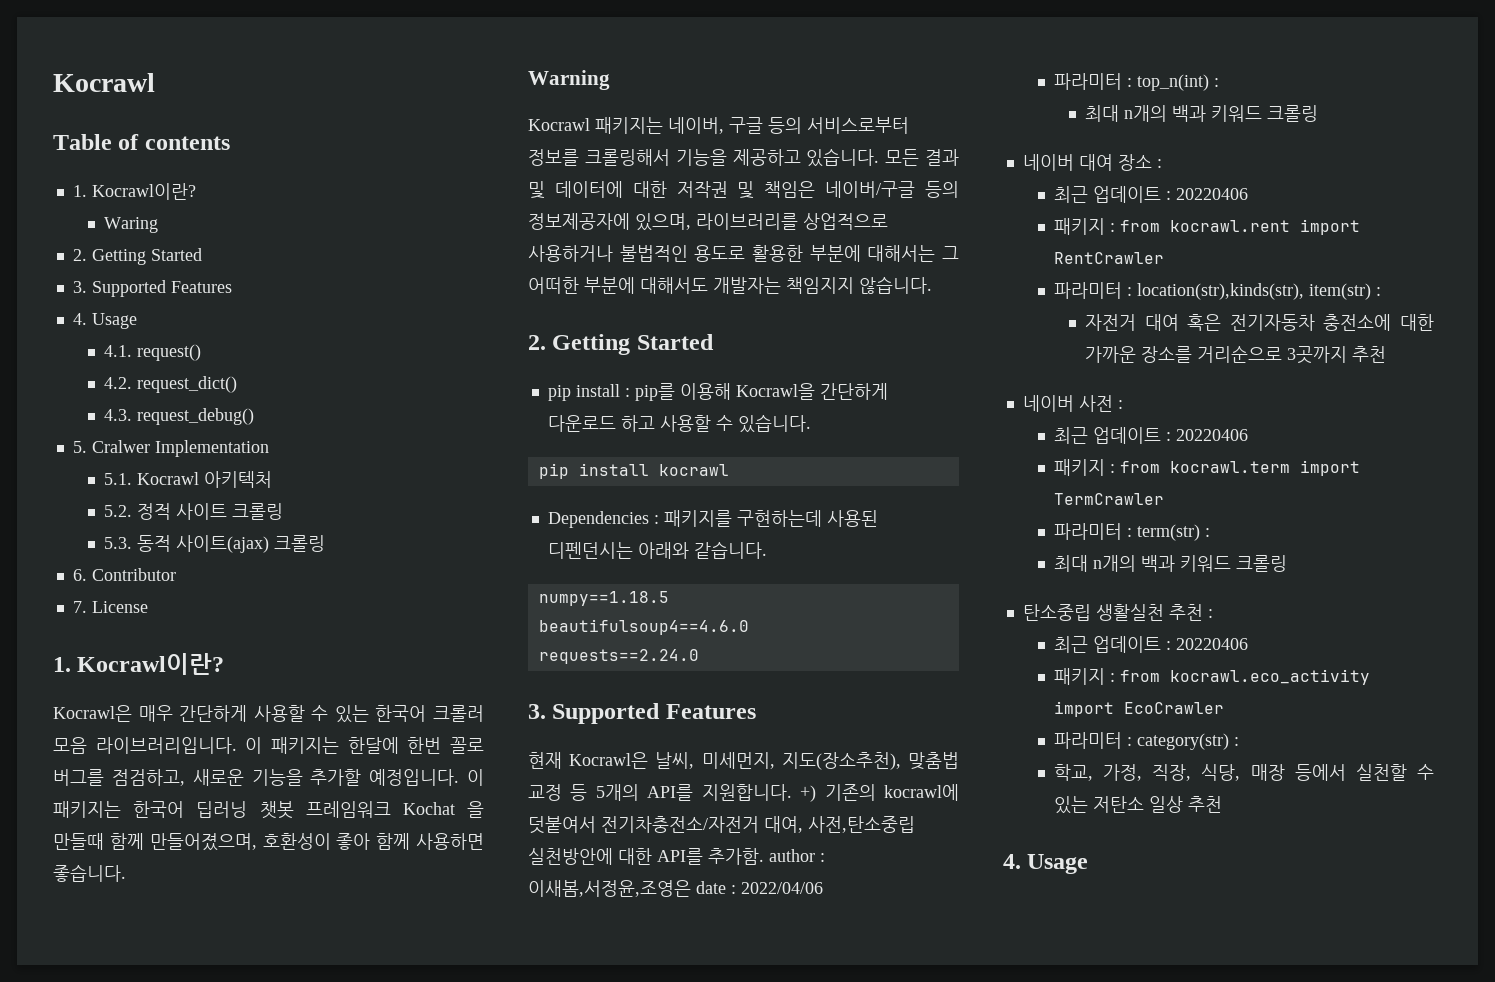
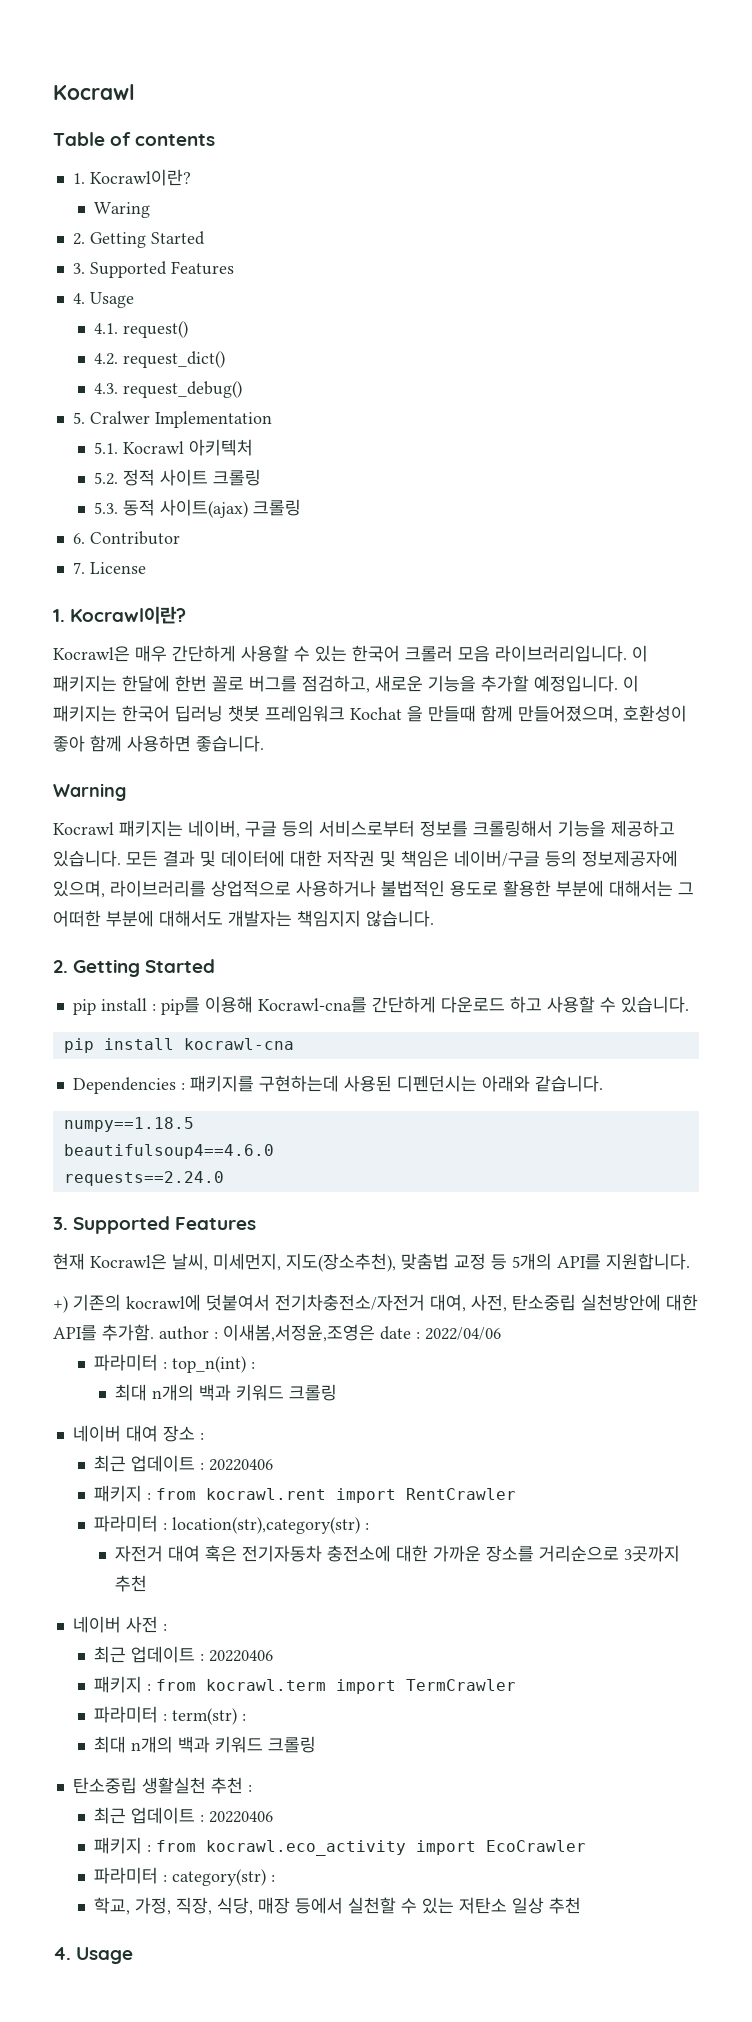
[735,383,815,400] Kocrawl을 -> [257,997,367,1013] Kocrawl-cna를
[658,464,729,476] kocrawl -> [183,1038,294,1050] kocrawl-cna
(792, 792) none -> (690, 1261) //
[808,816,915,833] 사전,탄소중립 -> [471,1294,576,1312] 사전, 탄소중립
[1136,283,1371,300] location(str),kinds(str), item(str) -> [171,1517,360,1534] location(str),category(str)

